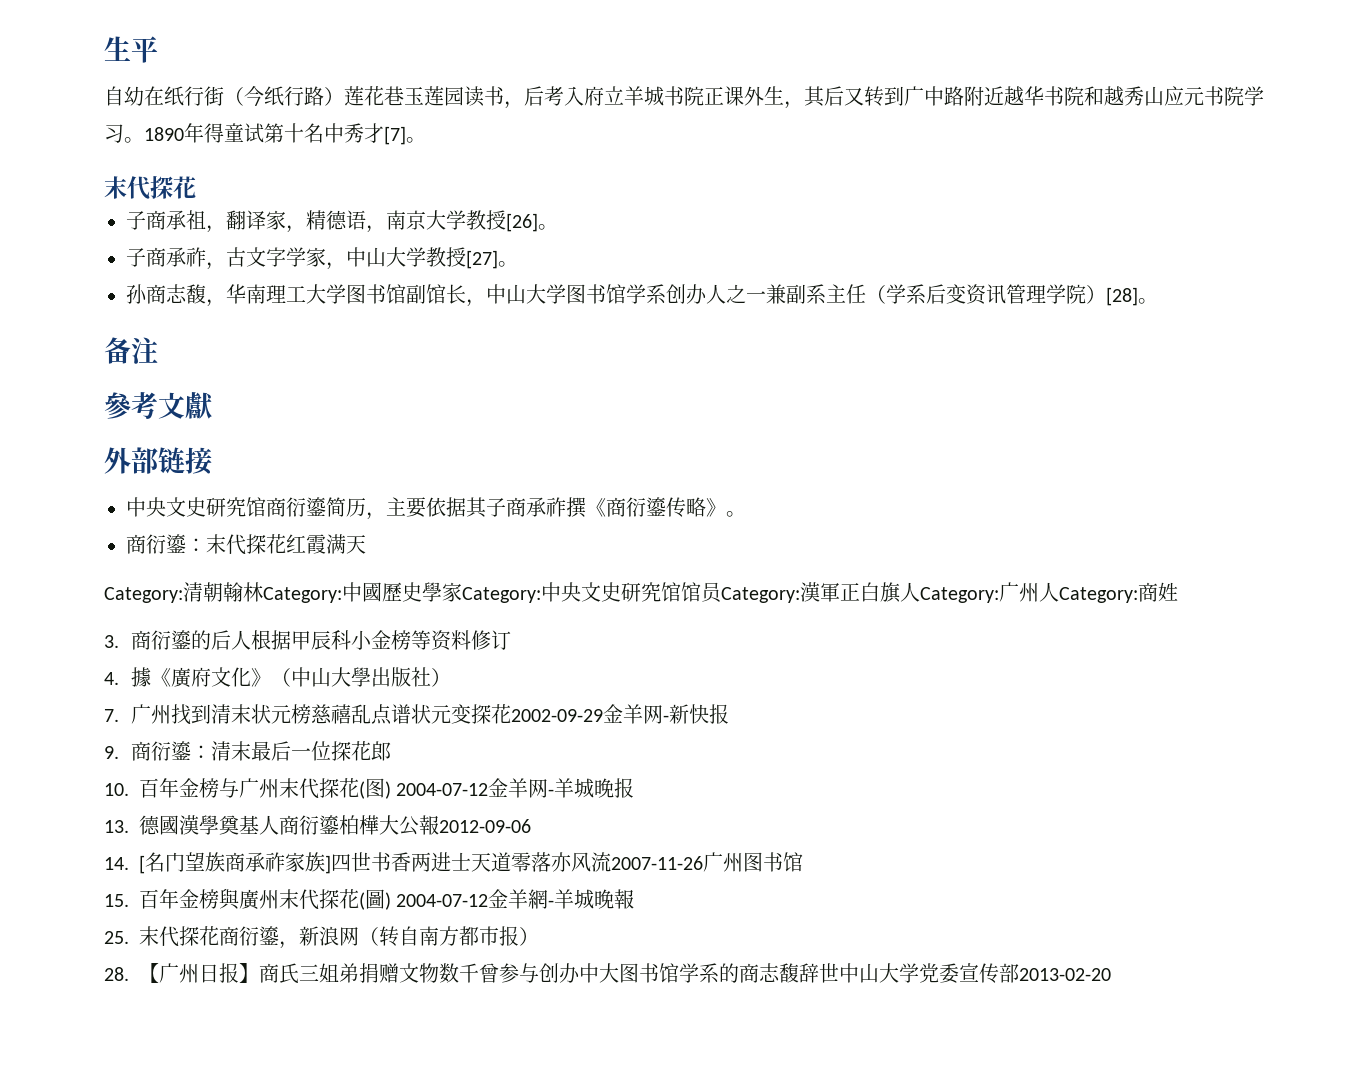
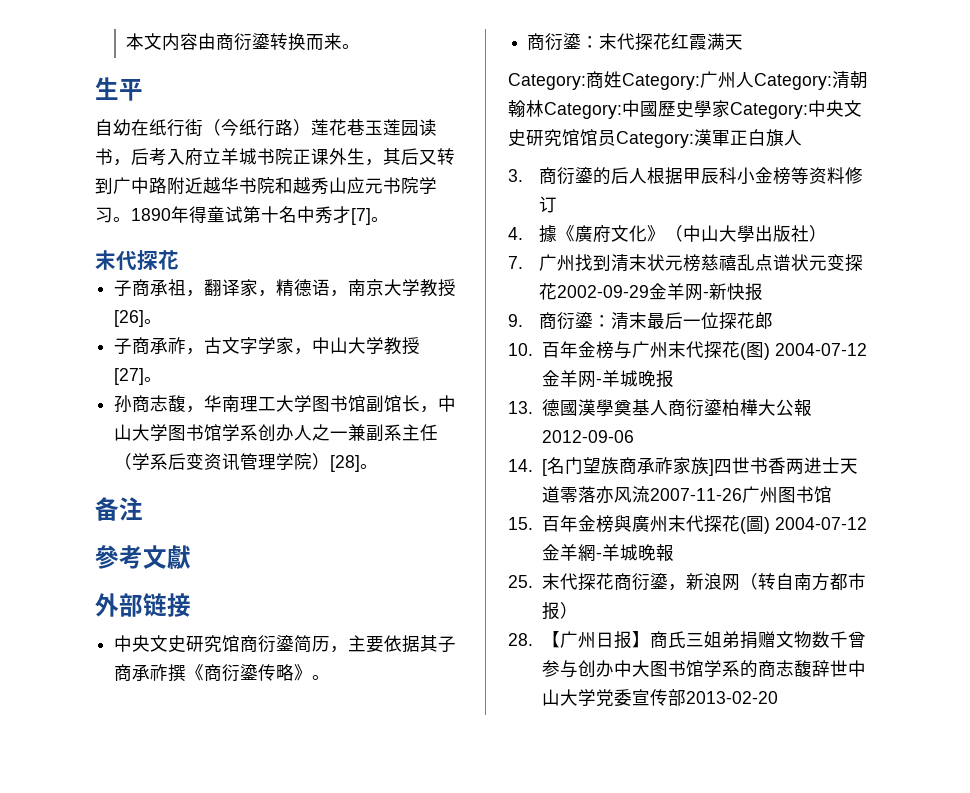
(104, 48) none -> [126,33,361,51] 本文内容由商衍鎏转换而来。 //
(183, 595) none -> [586,71,832,90] 商姓Category:广州人Category:
[920,582,1178,603] Category:广州人Category:商姓 -> (802, 138) none

